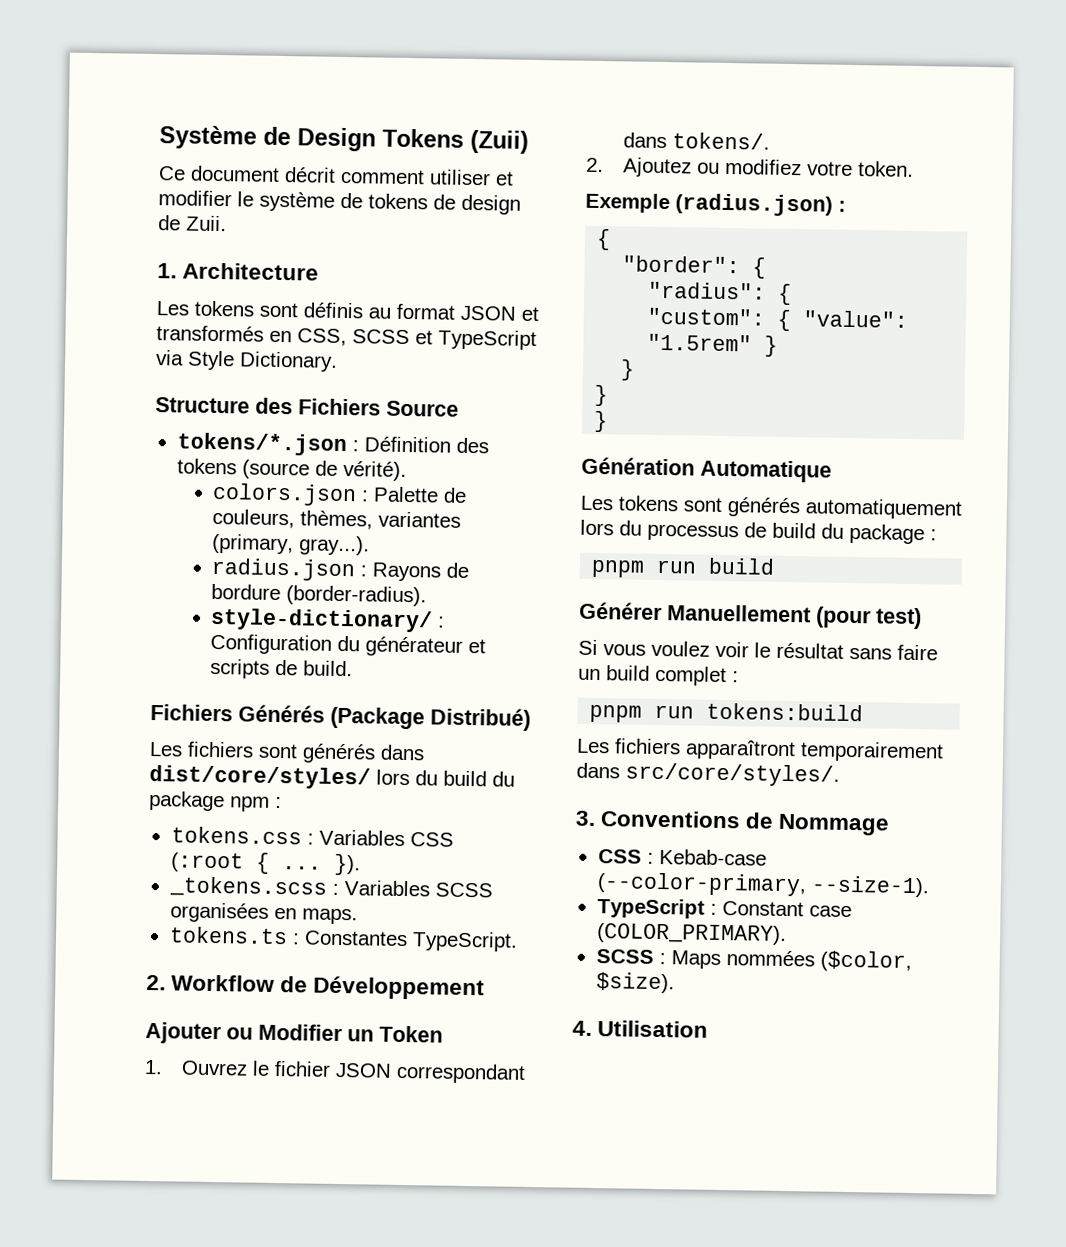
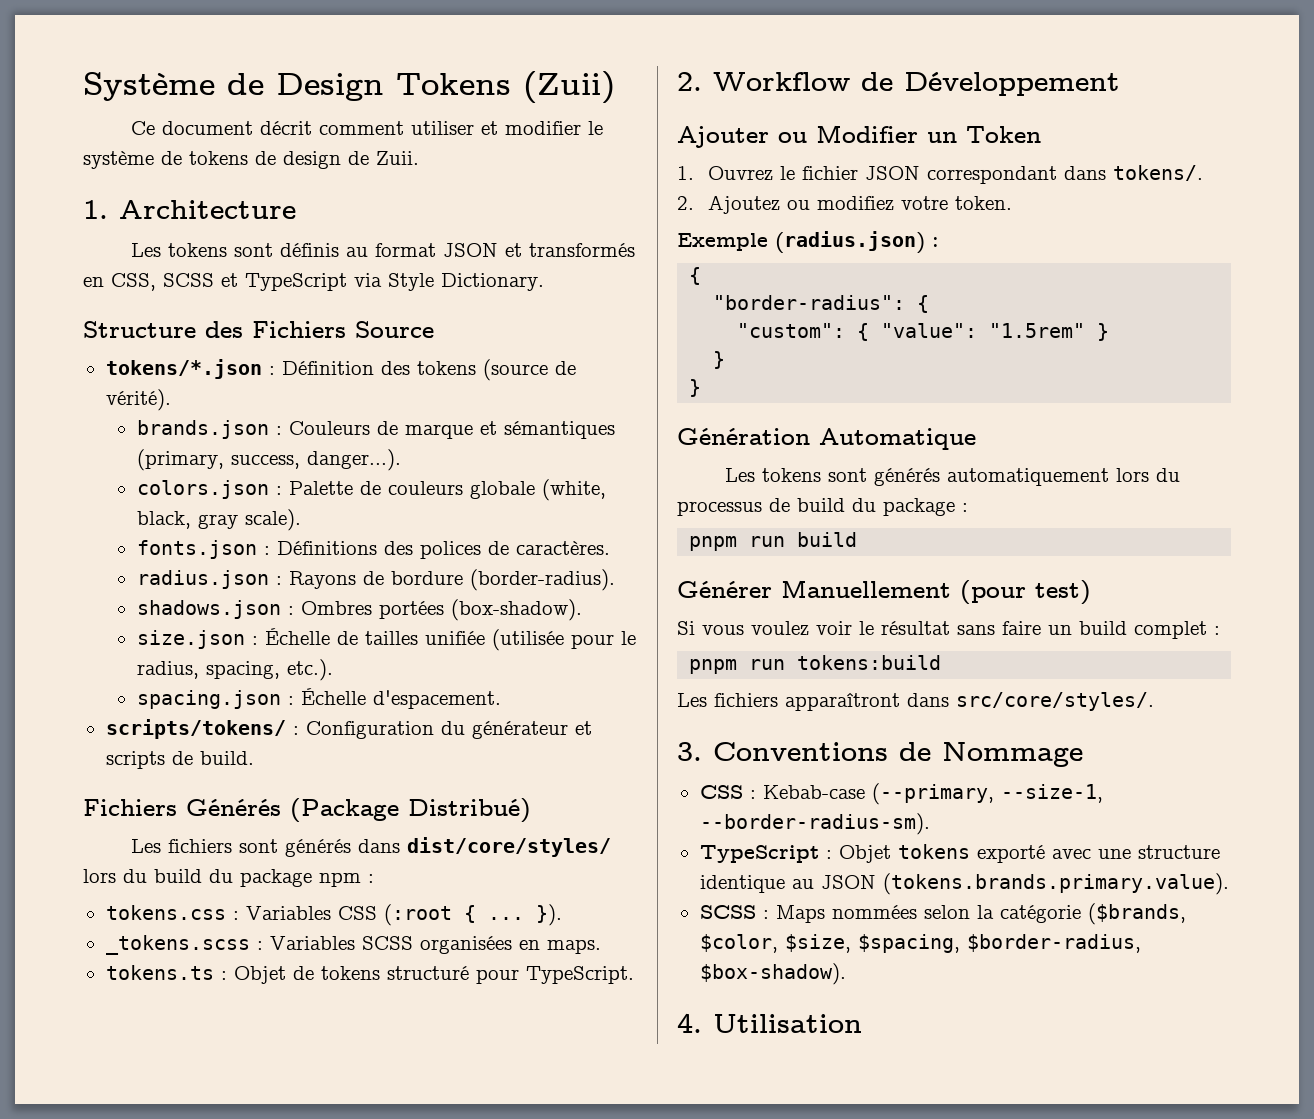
[212,482,468,507] [212,508,462,530] [212,533,371,556] colors.json : Palette de couleurs, thèmes, variantes (primary, gray...). -> [136,420,615,439] [136,449,401,471] [136,479,606,501] [136,509,301,531] [136,540,610,559] brands.json : Couleurs de marque et sémantiques (primary, success, danger...). // colors.json : Palette de couleurs globale (white, black, gray scale). // fonts.json : Définitions des polices de caractères.
[210,607,434,633] style-dictionary/ -> [136,599,582,621] [136,628,636,651] [136,659,333,681] [136,688,501,709] [105,719,286,739] shadows.json : Ombres portées (box-shadow). // size.json : Échelle de tailles unifiée (utilisée pour le radius, spacing, etc.). // spacing.json : Échelle d'espacement. // scripts/tokens/
[303,930,408,947] Constantes -> [233,966,519,984] Objet de tokens structuré pour
[622,255,767,279] [648,281,767,300] "border": { // "radius": -> [713,295,906,310] "border-radius":
[594,410,609,433] // } -> (702, 388) none
[800,741,944,763] temporairement -> (900, 701) none
[596,872,930,898] (--color-primary, --size-1). -> [871,783,1103,805] [699,813,930,835] (--primary, --size-1, --border-radius-sm).
[721,900,852,918] [596,923,787,946] [595,949,912,972] [595,972,675,994] Constant case (COLOR_PRIMARY). // SCSS : Maps nommées ($color, $size). -> [838,844,1220,863] [699,873,1229,895] [699,903,1186,925] [699,934,1141,953] [699,963,846,985] Objet tokens exporté avec une structure identique au JSON (tokens.brands.primary.value). // SCSS : Maps nommées selon la catégorie ($brands, $color, $size, $spacing, $border-radius, $box-shadow).

